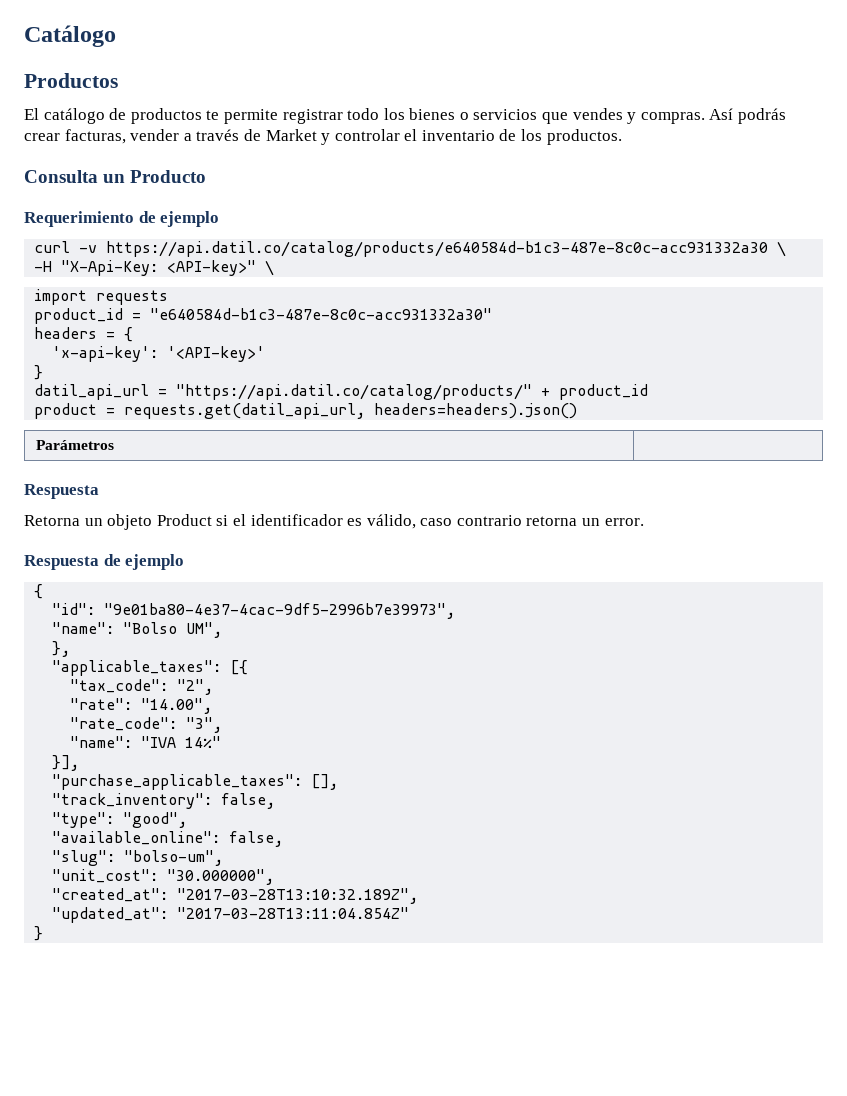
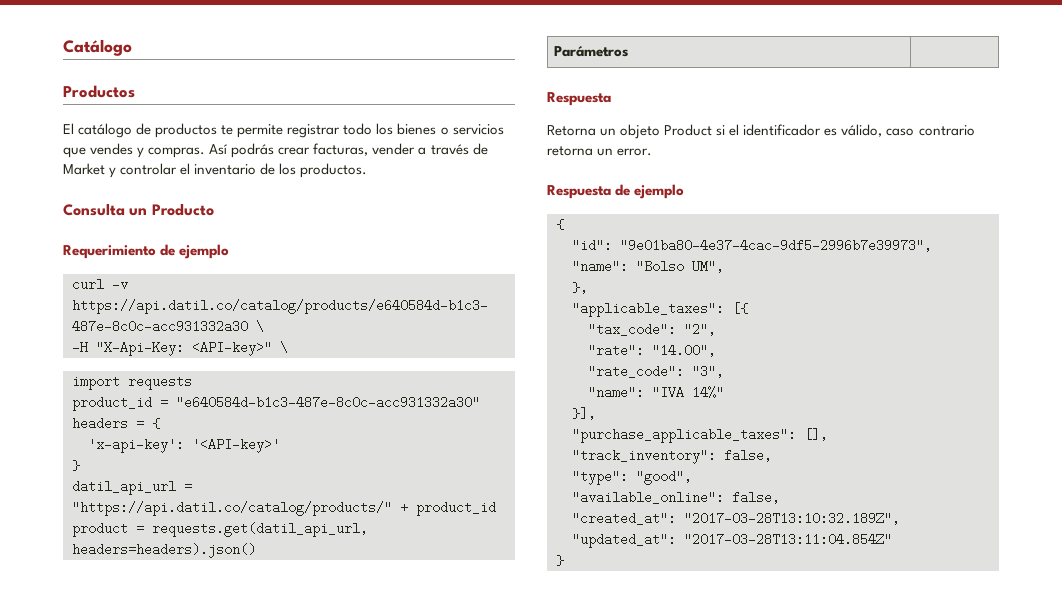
[52,850,224,866] [52,869,275,885] // "slug": "bolso-um", // "unit_cost": "30.000000", -> (780, 497) none

